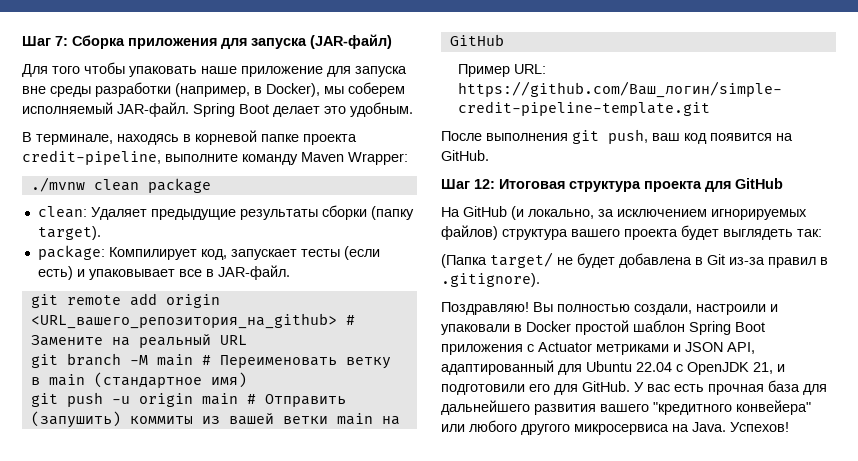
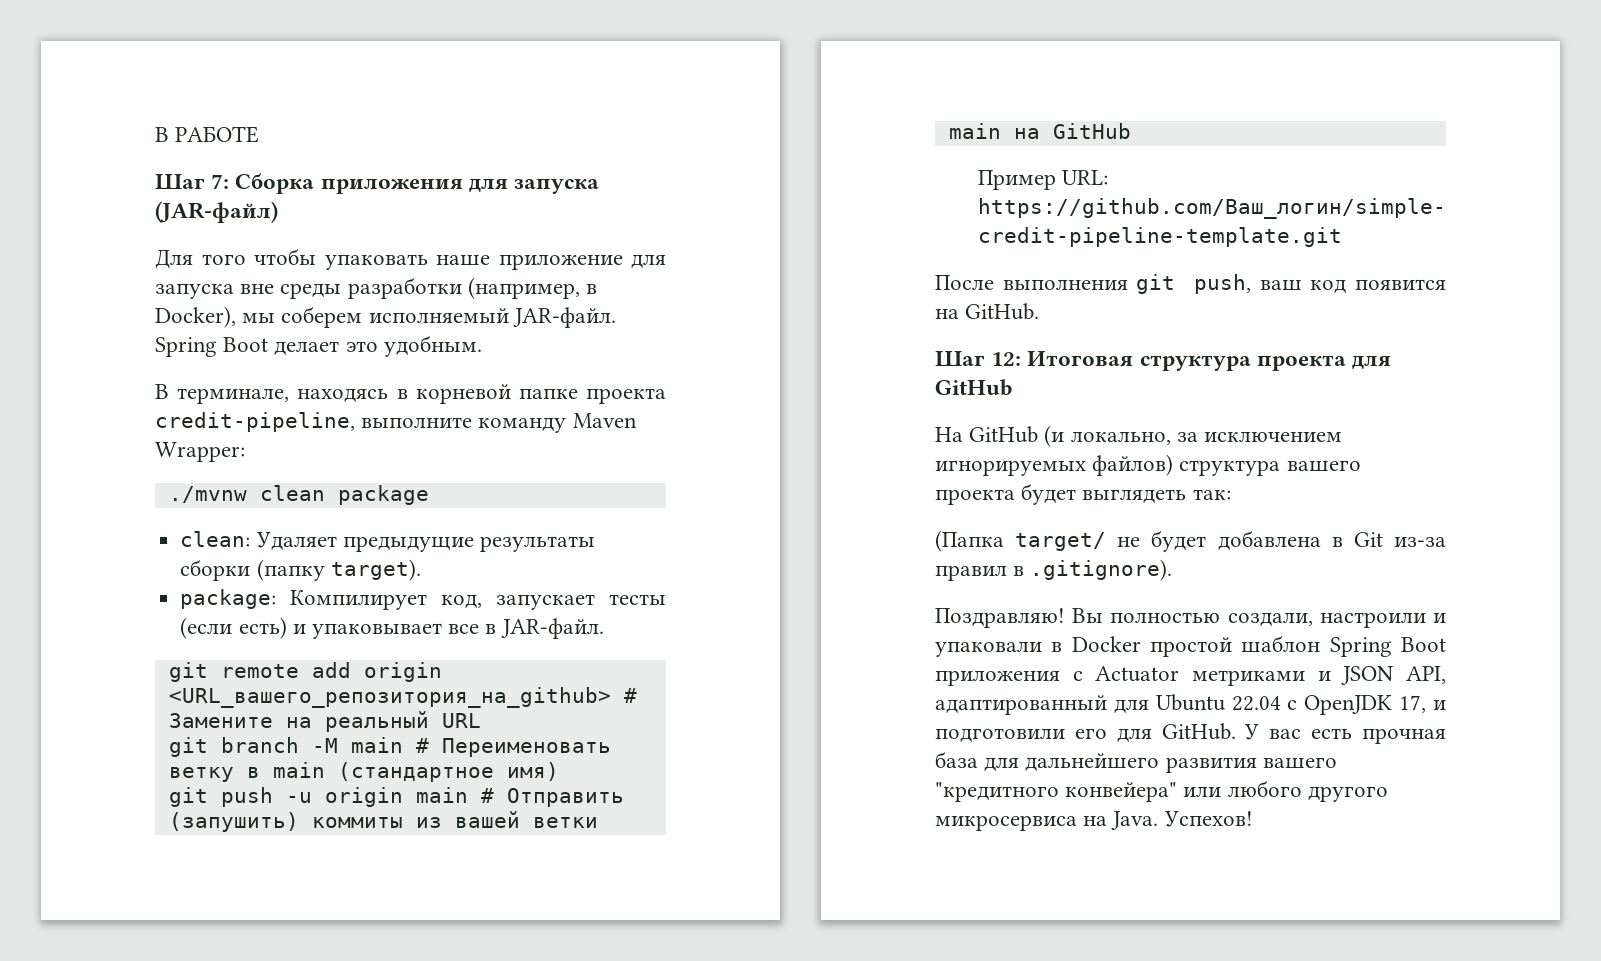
(22, 41) none -> [155,126,260,143] В РАБОТЕ //
[753,362,773,374] 21, -> [1399,695,1427,713] 17,

